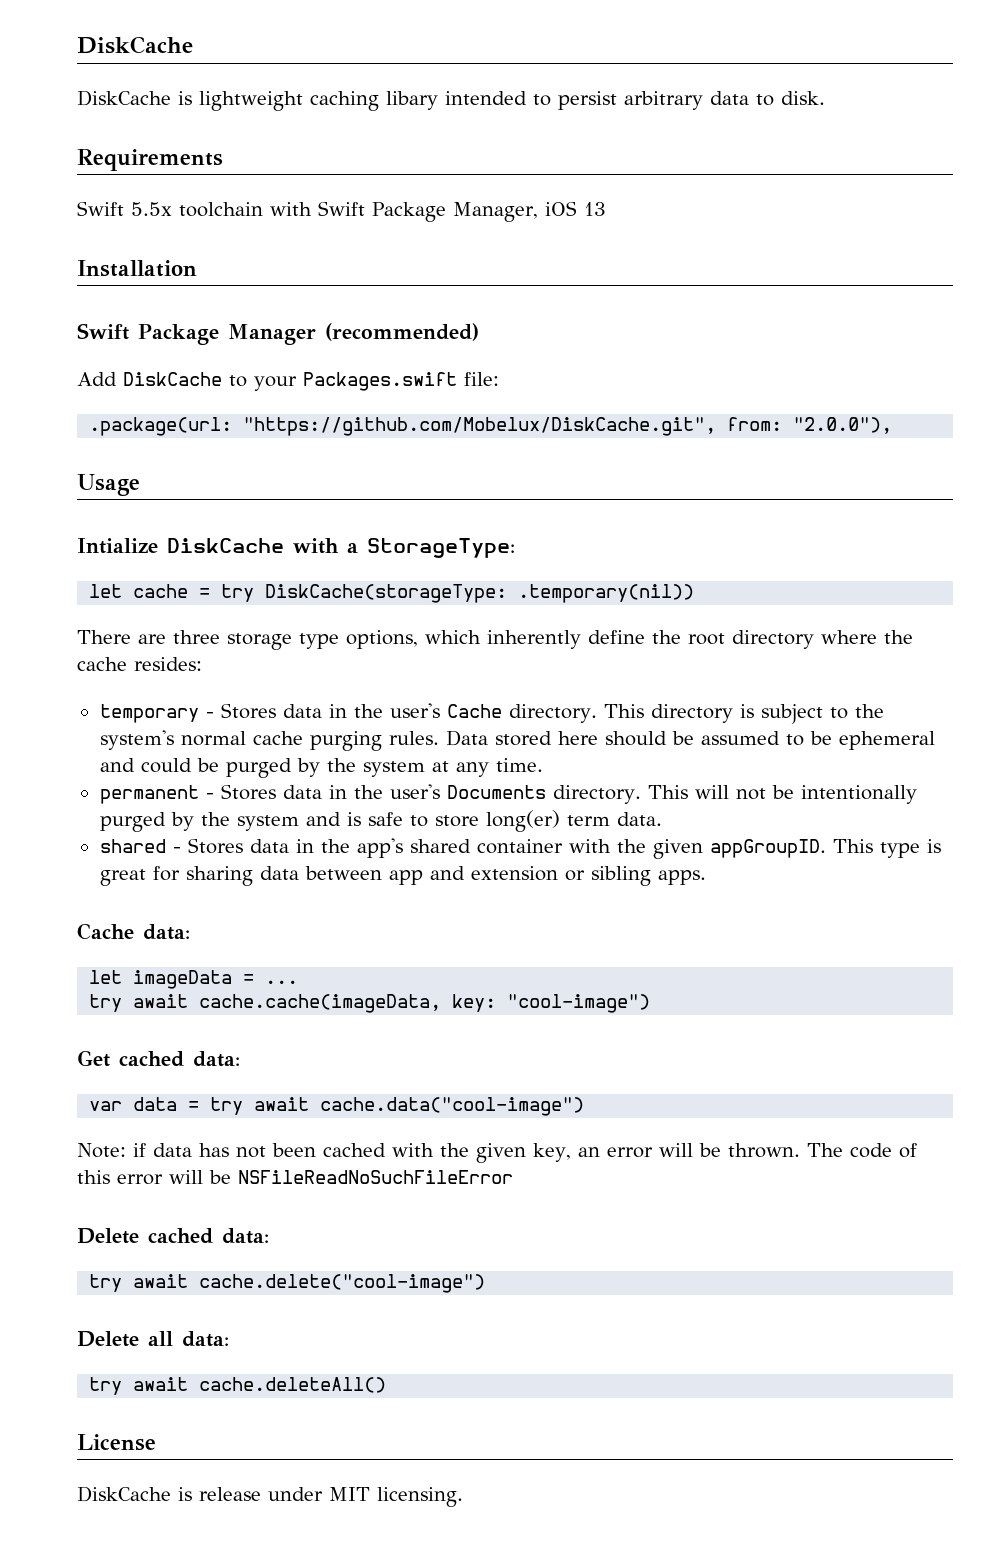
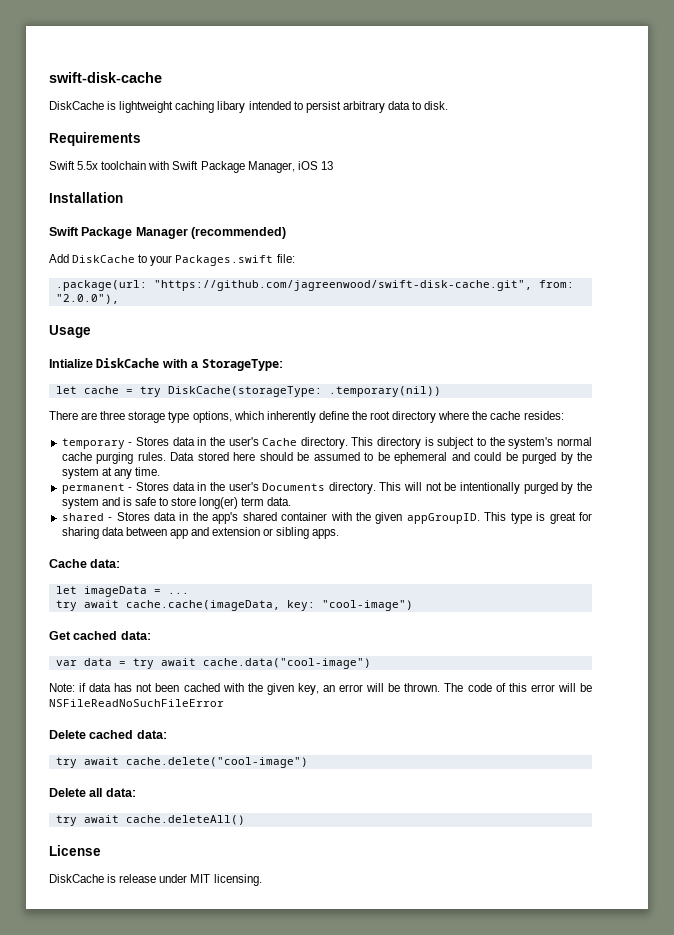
[77,36,193,54] DiskCache -> [49,72,162,83] swift-disk-cache
[243,417,717,436] "https://github.com/Mobelux/DiskCache.git", -> [153,280,532,291] "https://github.com/jagreenwood/swift-disk-cache.git",

